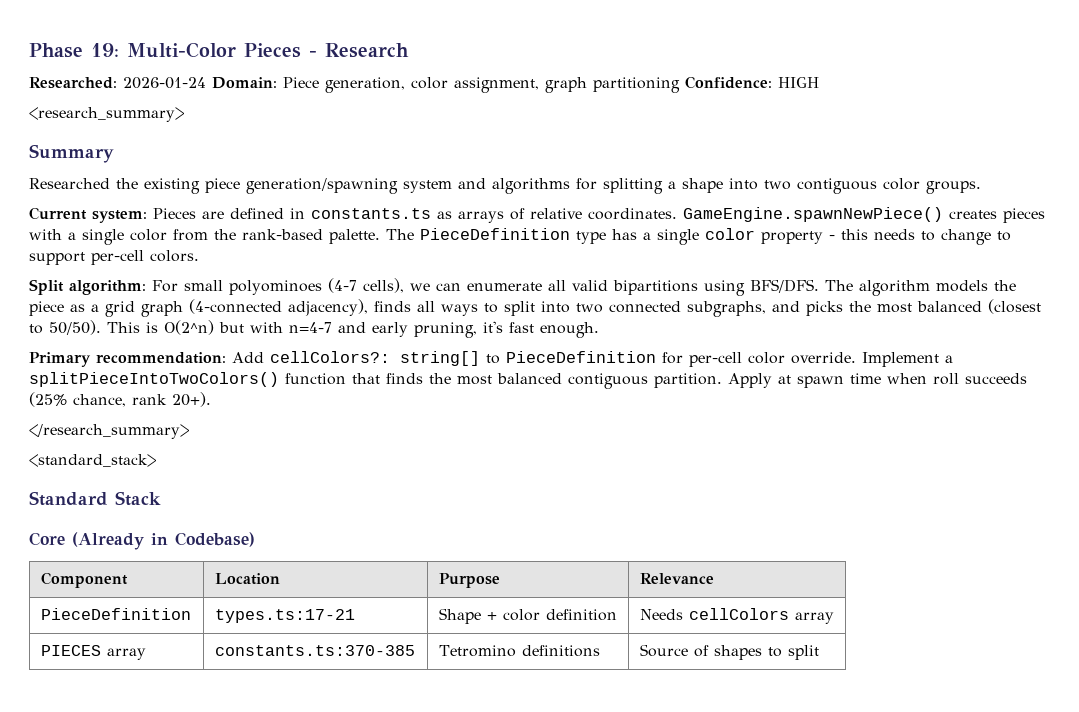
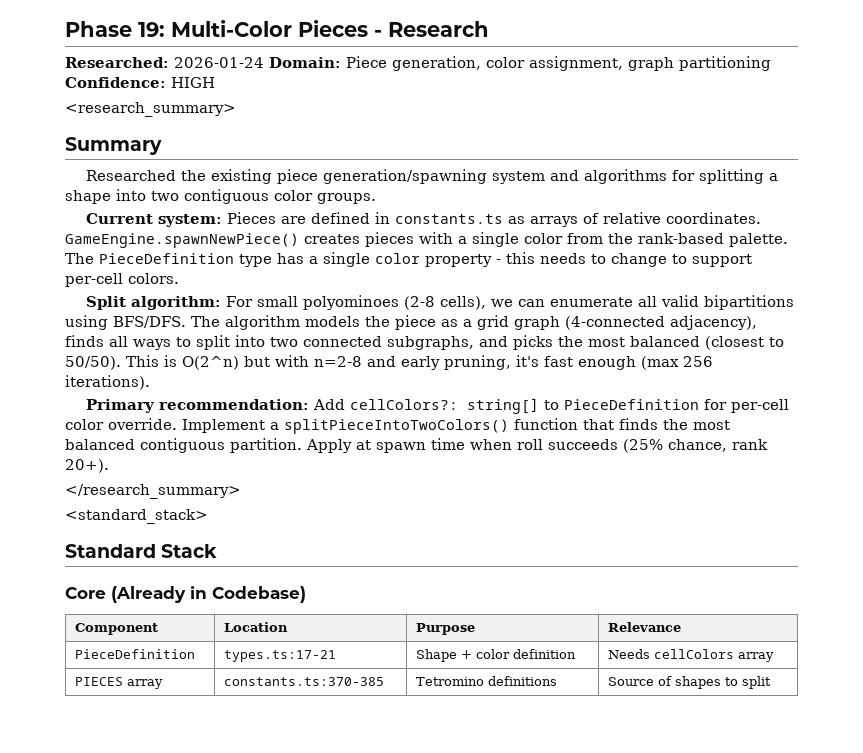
[328,278,357,293] (4-7 -> [403,296,435,310] (2-8
[289,322,332,333] n=4-7 -> [314,356,362,367] n=2-8
[540,322,599,338] enough. -> [578,356,713,370] [65,375,150,390] enough (max 256 iterations).

